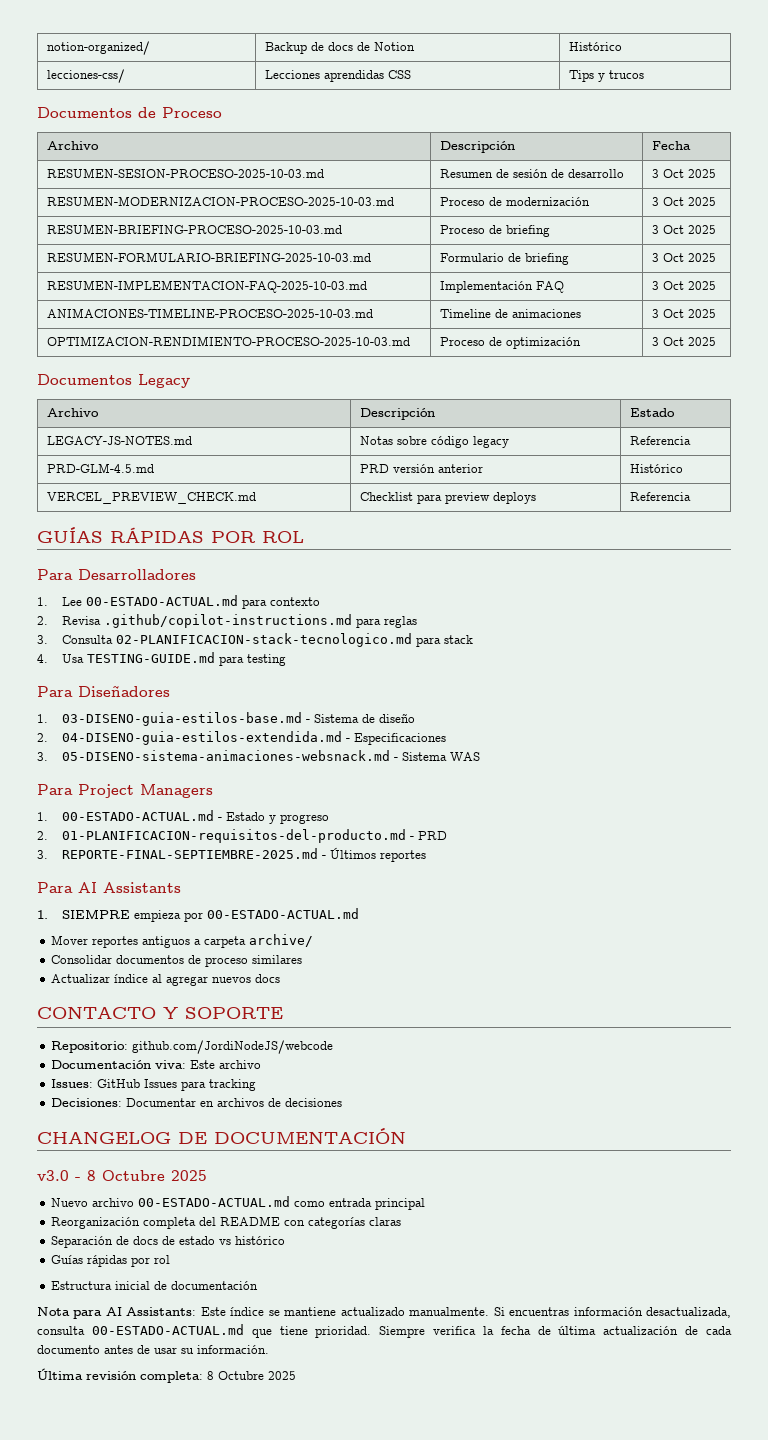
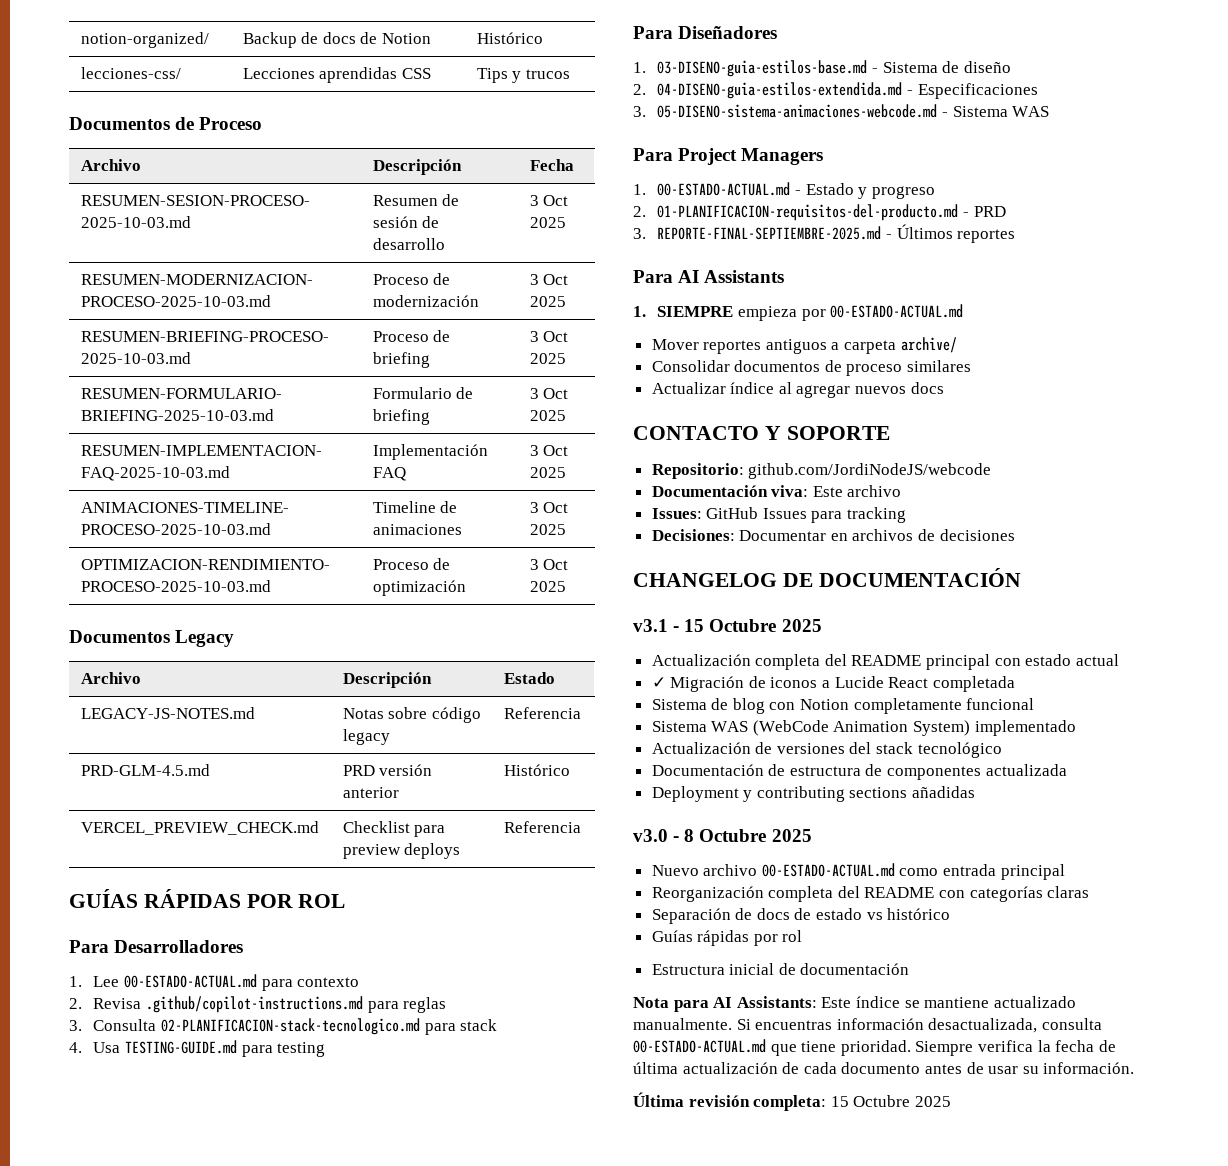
[62,750,391,761] 05-DISENO-sistema-animaciones-websnack.md -> [657,104,938,118] 05-DISENO-sistema-animaciones-webcode.md
(406, 1136) none -> [633,619,822,632] [651,654,1119,670] [651,676,1015,692] [651,698,1035,714] [651,720,1076,736] [651,742,1002,758] [651,764,1067,780] [651,786,976,802] // v3.1 - 15 Octubre 2025 // Actualización completa del README principal con estado actual // ✓ Migración de iconos a Lucide React completada // Sistema de blog con Notion completamente funcional // Sistema WAS (WebCode Animation System) implementado // Actualización de versiones del stack tecnológico // Documentación de estructura de componentes actualizada // Deployment y contributing sections añadidas
[207,1371,214,1380] 8 -> [830,1096,849,1107] 15

